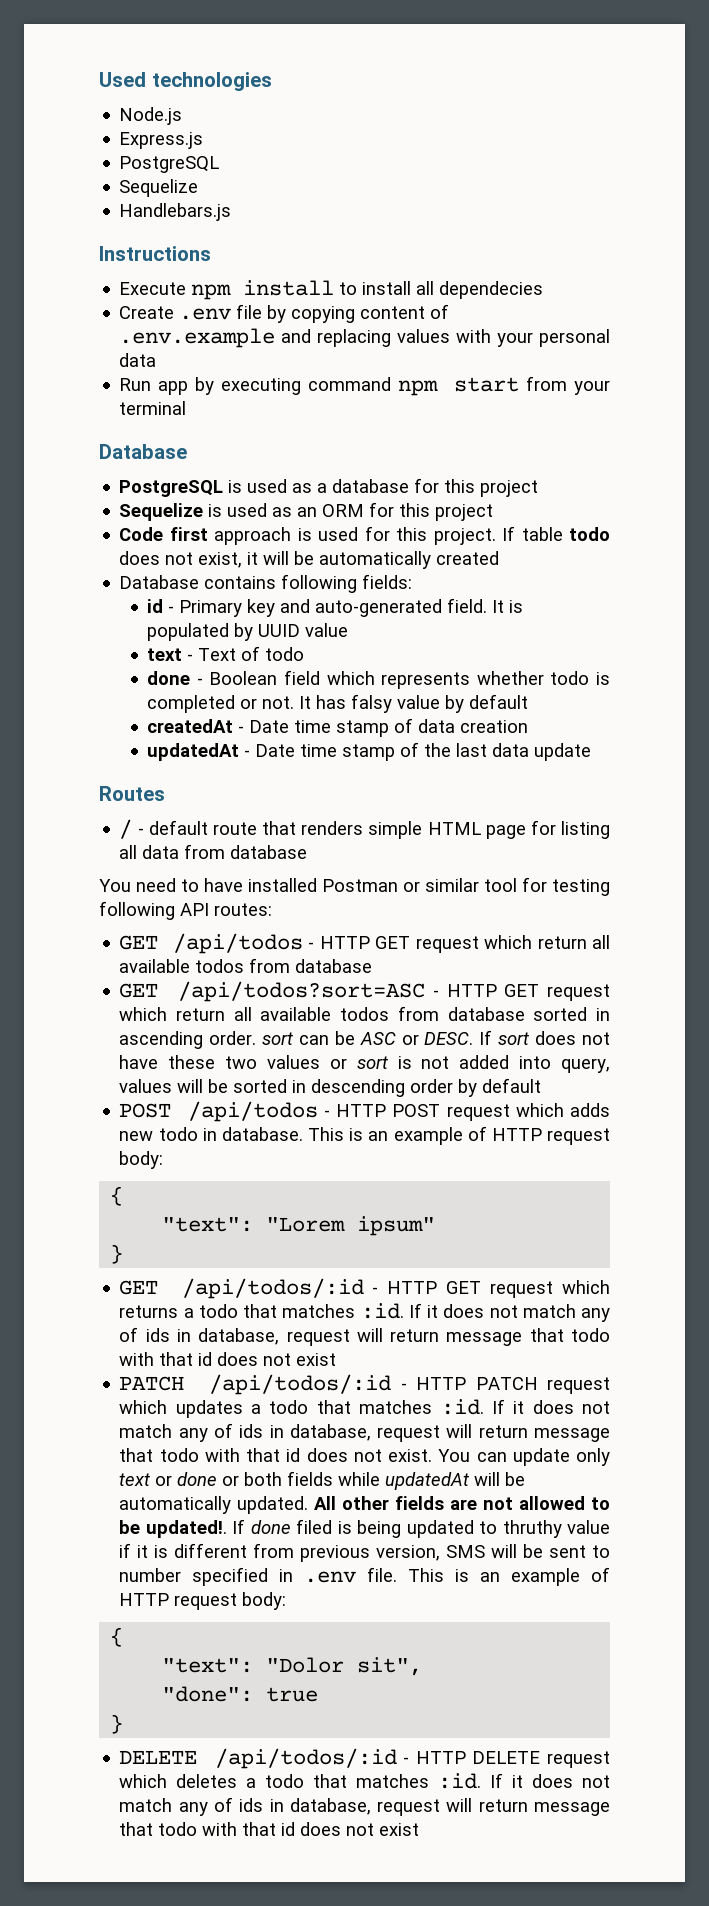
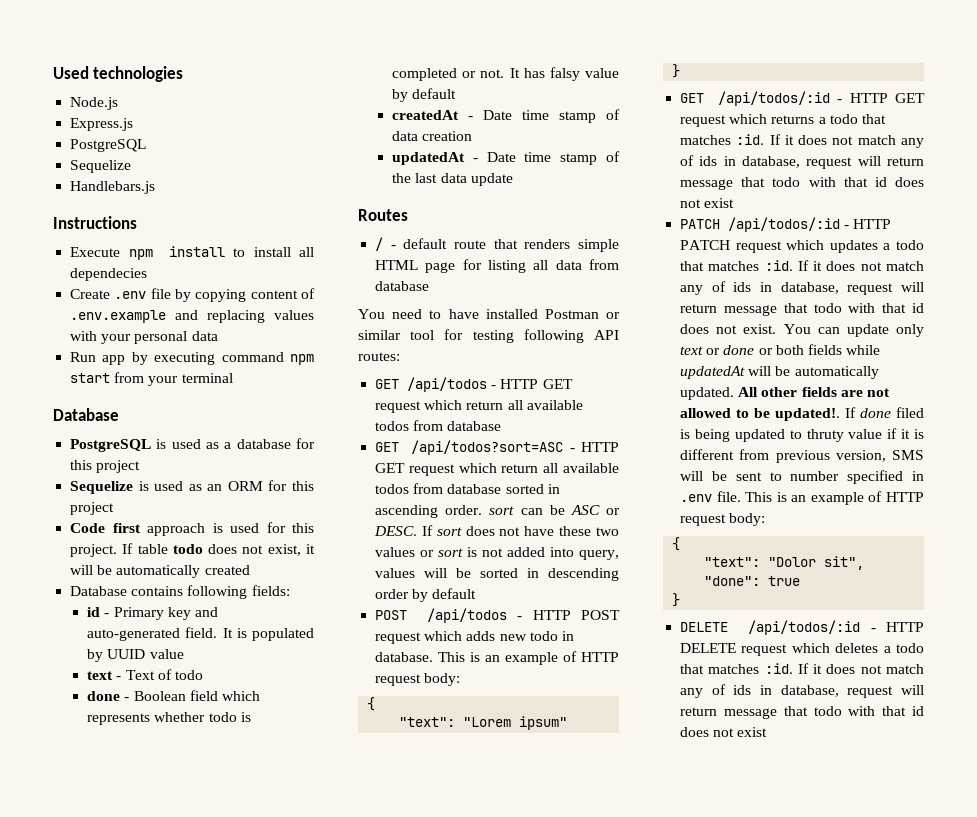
[502,1520,562,1538] thruthy -> [806,429,844,442] thruty

